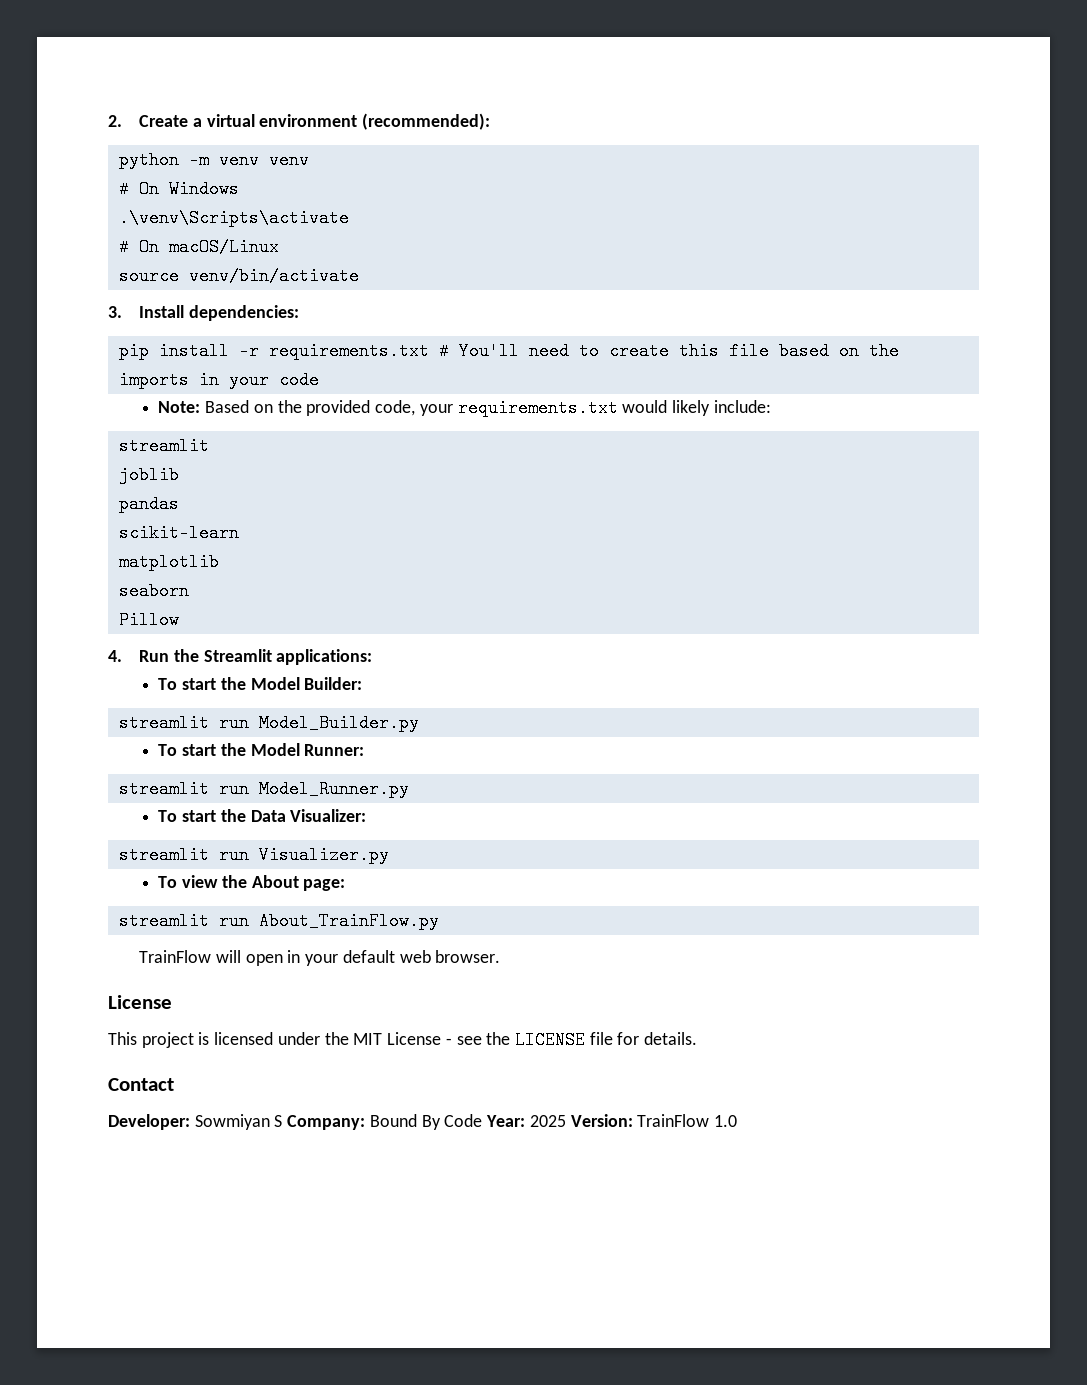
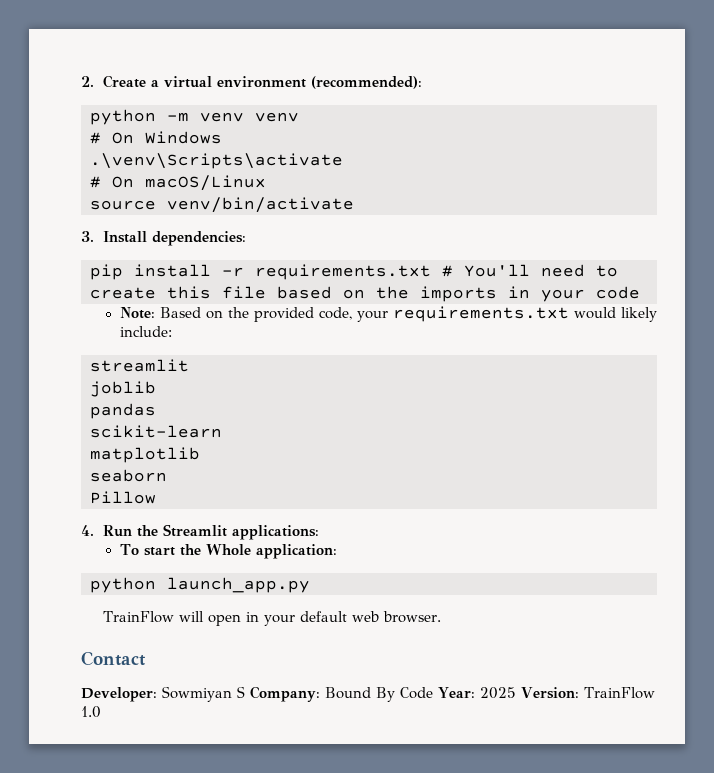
[250,677,363,690] [118,714,419,732] [158,743,365,756] [118,780,409,798] [158,809,367,822] [118,846,389,864] [158,875,346,891] [118,912,439,930] Model Builder: // streamlit run Model_Builder.py // To start the Model Runner: // streamlit run Model_Runner.py // To start the Data Visualizer: // streamlit run Visualizer.py // To view the About page: // streamlit run About_TrainFlow.py -> [205,544,337,559] [90,577,310,593] Whole application: // python launch_app.py
[108,995,172,1009] [108,1031,698,1049] // License // This project is licensed under the MIT License - see the LICENSE file for details. -> (442, 617) none

